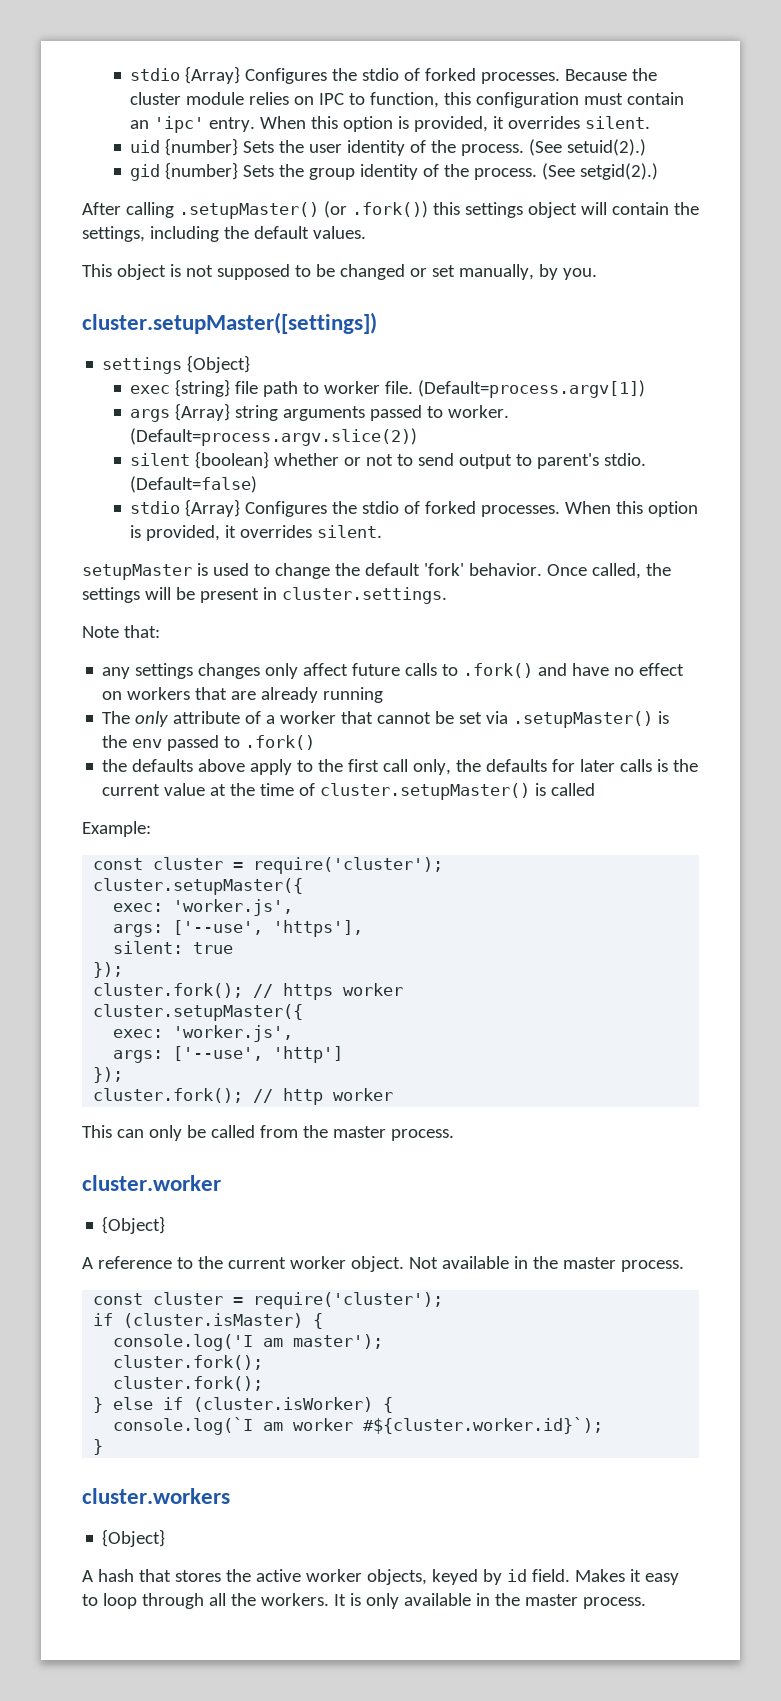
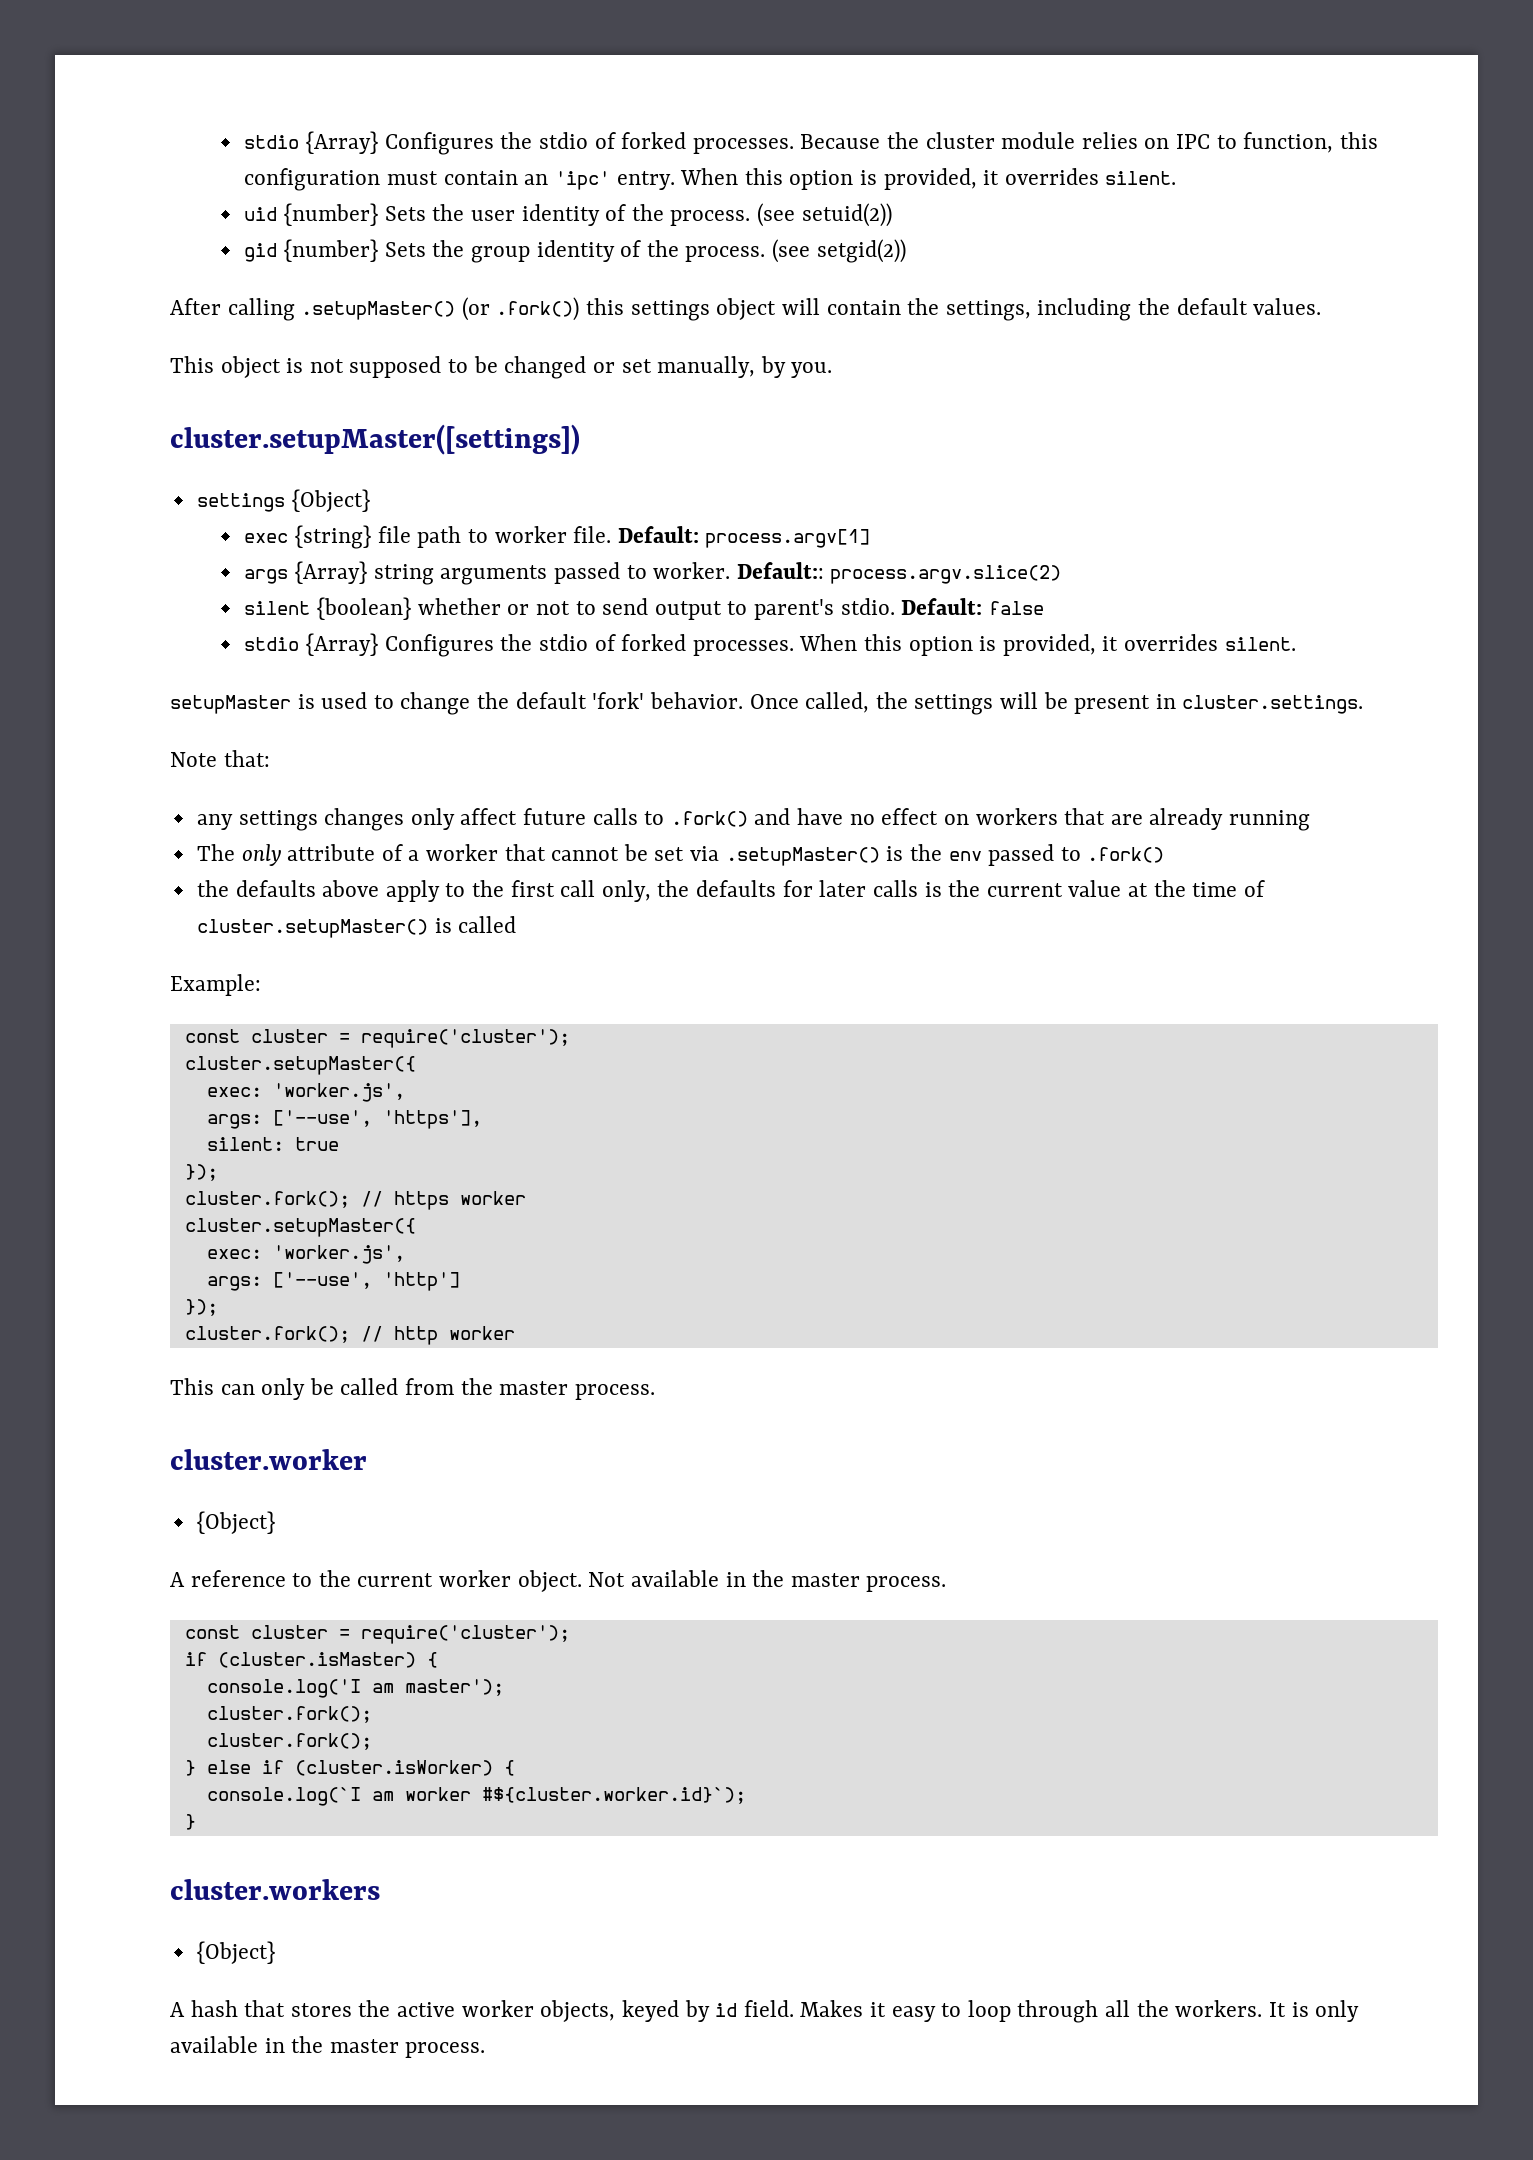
[529,139,647,156] (See setuid(2).) -> [757,203,892,227] (see setuid(2))
[542,163,659,180] (See setgid(2).) -> [772,239,906,263] (see setgid(2))
[418,380,646,398] (Default=process.argv[1]) -> [617,526,871,548] Default: process.argv[1]
[130,428,418,446] (Default=process.argv.slice(2)) -> [736,562,1062,584] Default:: process.argv.slice(2)
[130,476,258,493] (Default=false) -> [901,598,1044,615] Default: false

